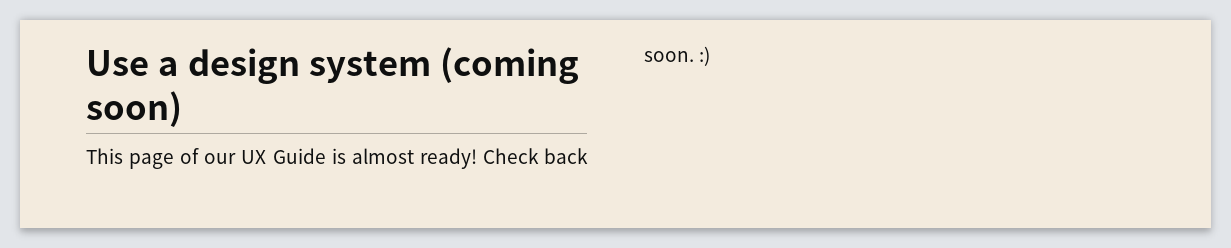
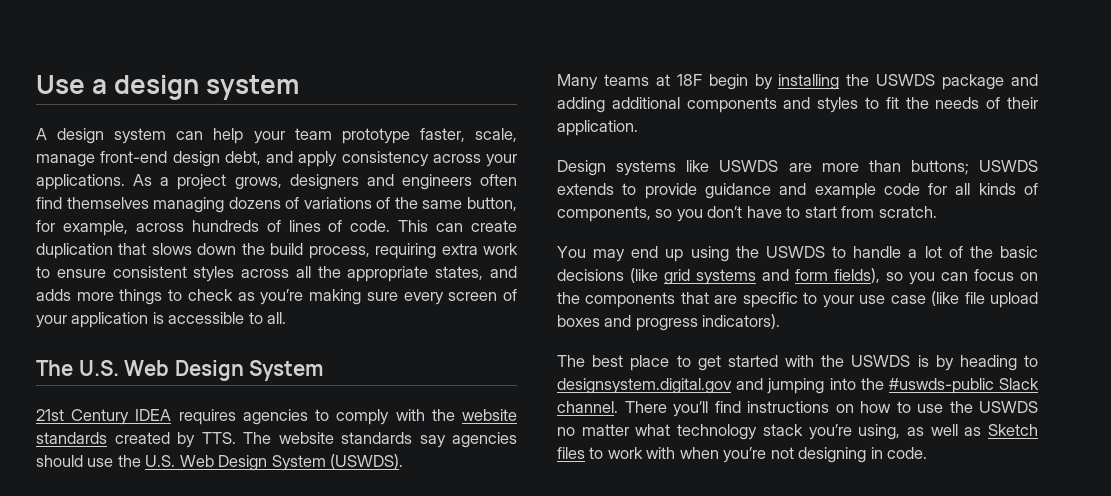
[440,47,580,84] [86,91,182,127] [86,148,588,169] [644,46,711,66] (coming soon) // This page of our UX Guide is almost ready! Check back soon. :) -> [36,128,517,144] [36,151,517,167] [36,174,517,190] [36,197,517,213] [36,220,517,236] [36,243,519,259] [36,266,517,282] [36,289,518,305] [36,312,287,328] [36,360,324,381] [36,409,517,425] [36,432,517,448] [36,454,404,471] [557,74,1038,90] [557,97,1038,113] [557,120,638,136] [557,160,1038,176] [557,183,1038,199] [557,206,937,222] [557,246,1038,262] [557,268,1038,285] [557,291,1038,308] [557,314,781,331] [557,355,1038,371] [557,378,1039,394] [557,401,1038,417] [557,424,1038,440] [557,447,928,463] // A design system can help your team prototype faster, scale, manage front-end design debt, and apply consistency across your applications. As a project grows, designers and engineers often find themselves managing dozens of variations of the same button, for example, across hundreds of lines of code. This can create duplication that slows down the build process, requiring extra work to ensure consistent styles across all the appropriate states, and adds more things to check as you’re making sure every screen of your application is accessible to all. // The U.S. Web Design System // 21st Century IDEA requires agencies to comply with the website standards created by TTS. The website standards say agencies should use the U.S. Web Design System (USWDS). // Many teams at 18F begin by installing the USWDS package and adding additional components and styles to fit the needs of their application. // Design systems like USWDS are more than buttons; USWDS extends to provide guidance and example code for all kinds of components, so you don’t have to start from scratch. // You may end up using the USWDS to handle a lot of the basic decisions (like grid systems and form fields), so you can focus on the components that are specific to your use case (like file upload boxes and progress indicators). // The best place to get started with the USWDS is by heading to designsystem.digital.gov and jumping into the #uswds-public Slack channel. There you’ll find instructions on how to use the USWDS no matter what technology stack you’re using, as well as Sketch files to work with when you’re not designing in code.

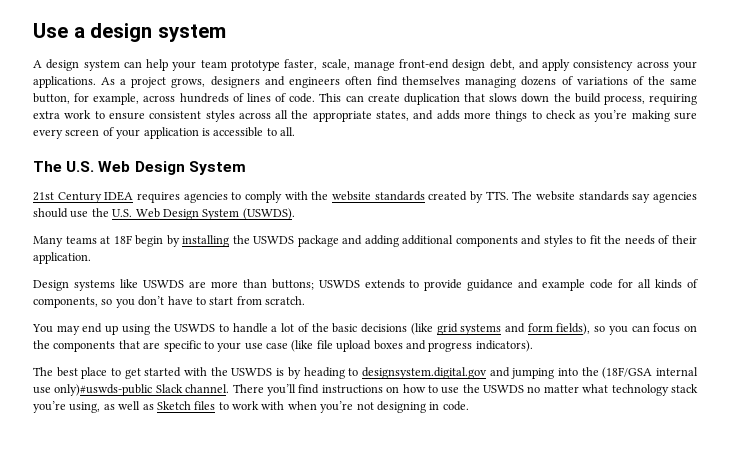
[888,378,994,394] #uswds-public -> [602,367,699,379] [33,384,153,396] (18F/GSA internal use only)#uswds-public

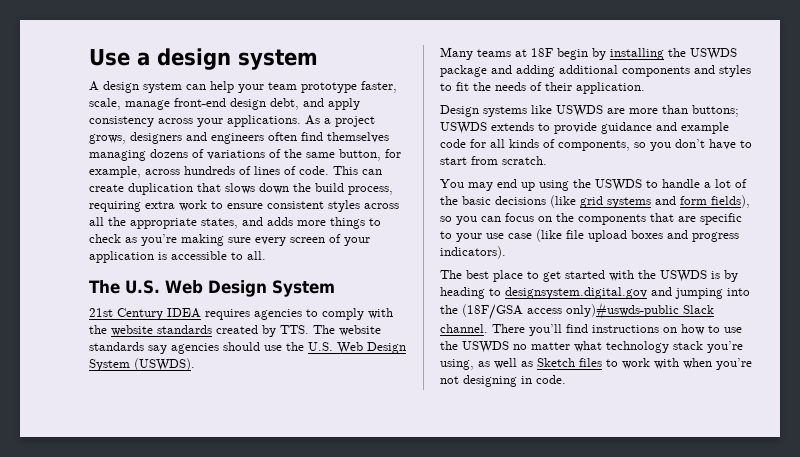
[656,367,699,376] [33,387,51,394] internal use -> [527,308,562,314] access

